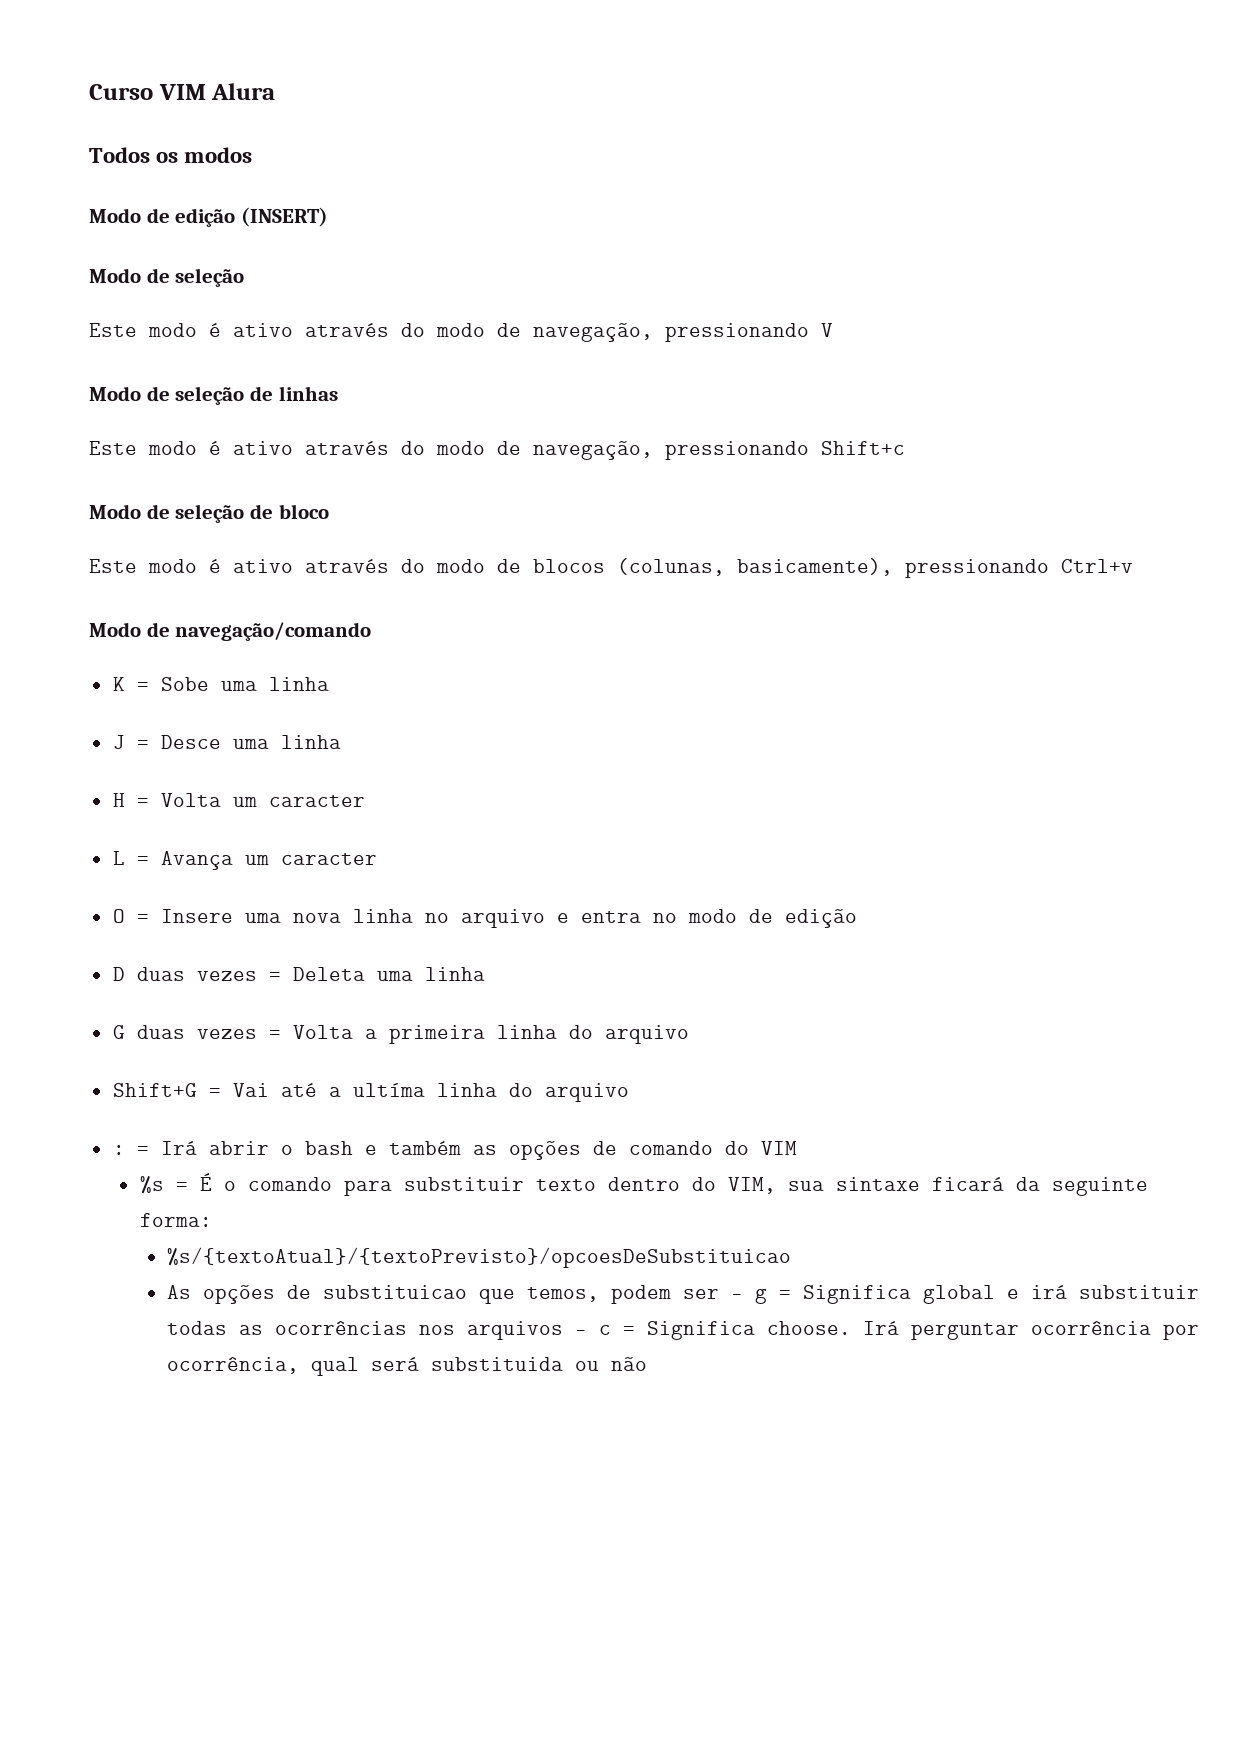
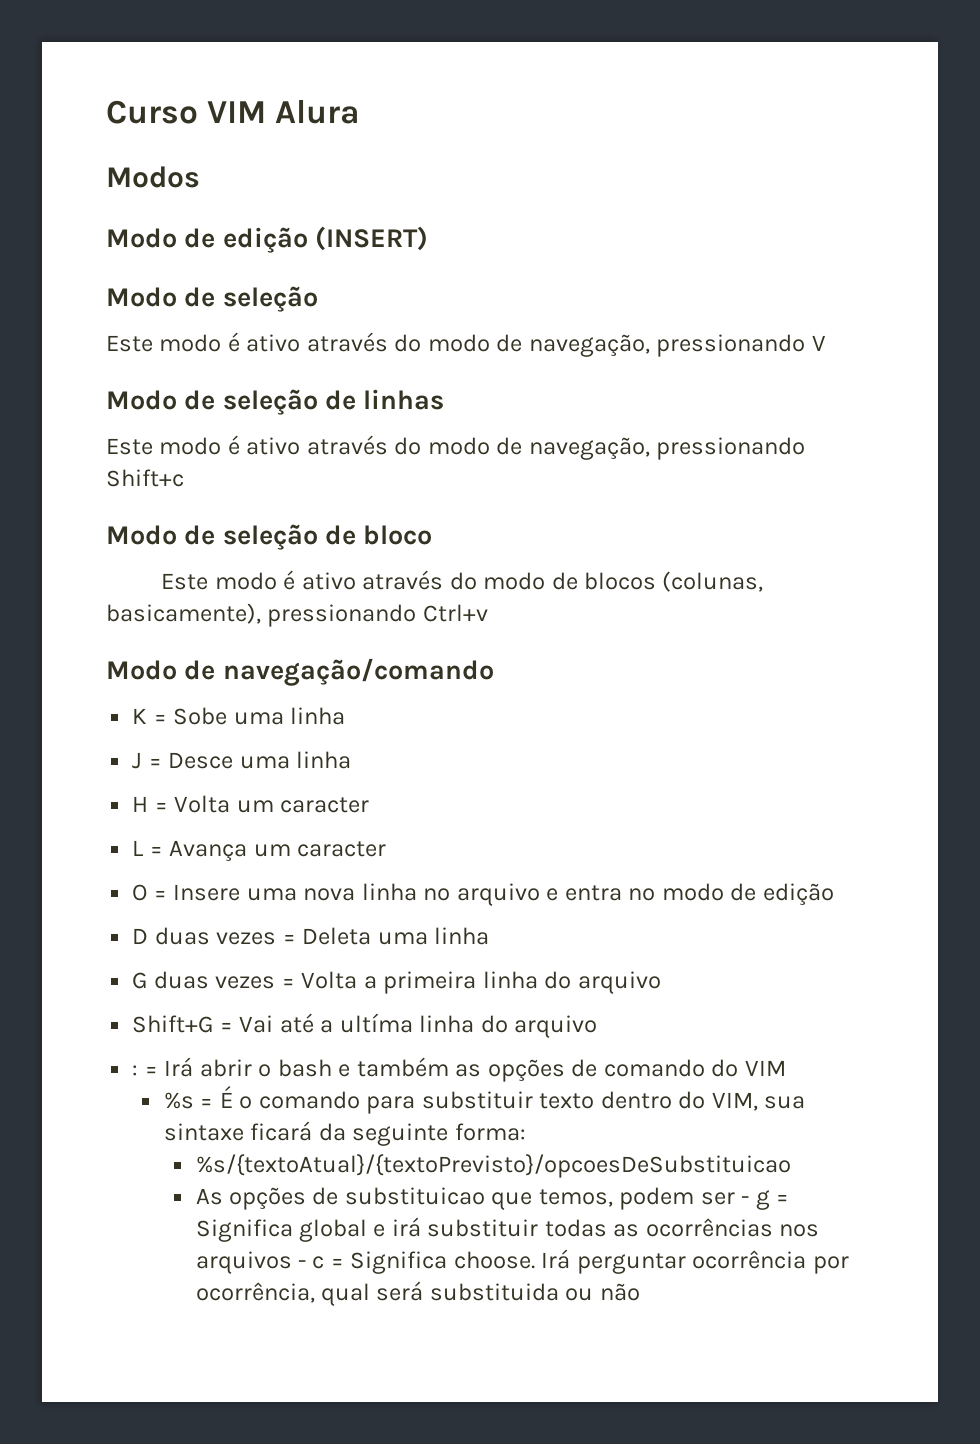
[89,147,253,163] Todos os modos -> [106,166,200,188] Modos

